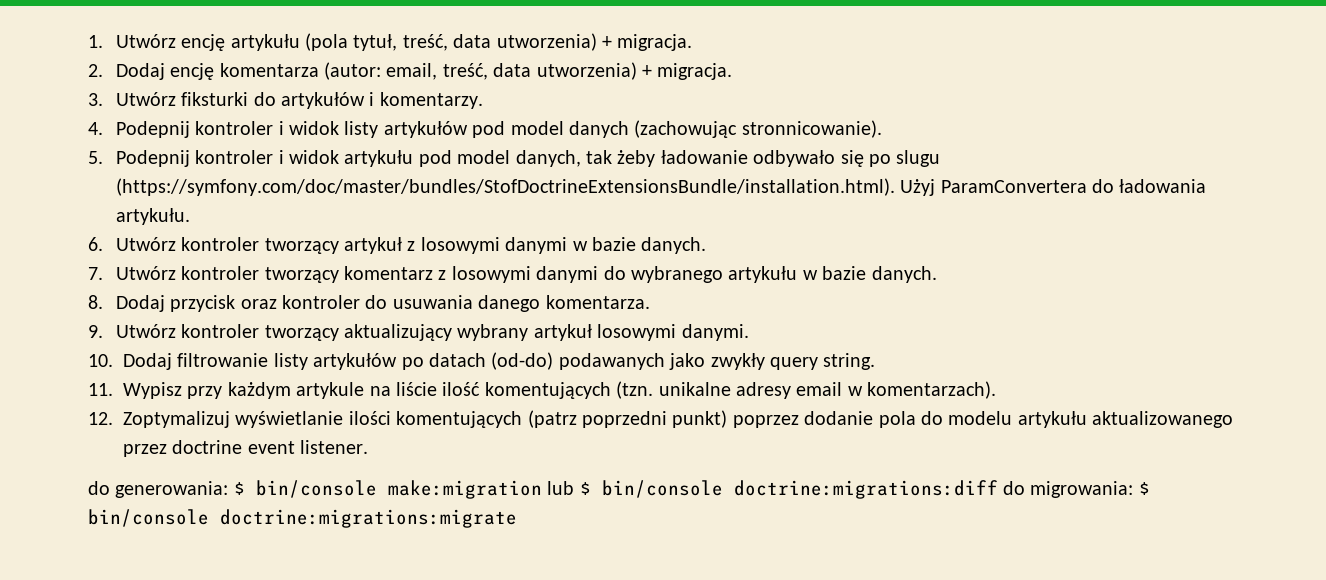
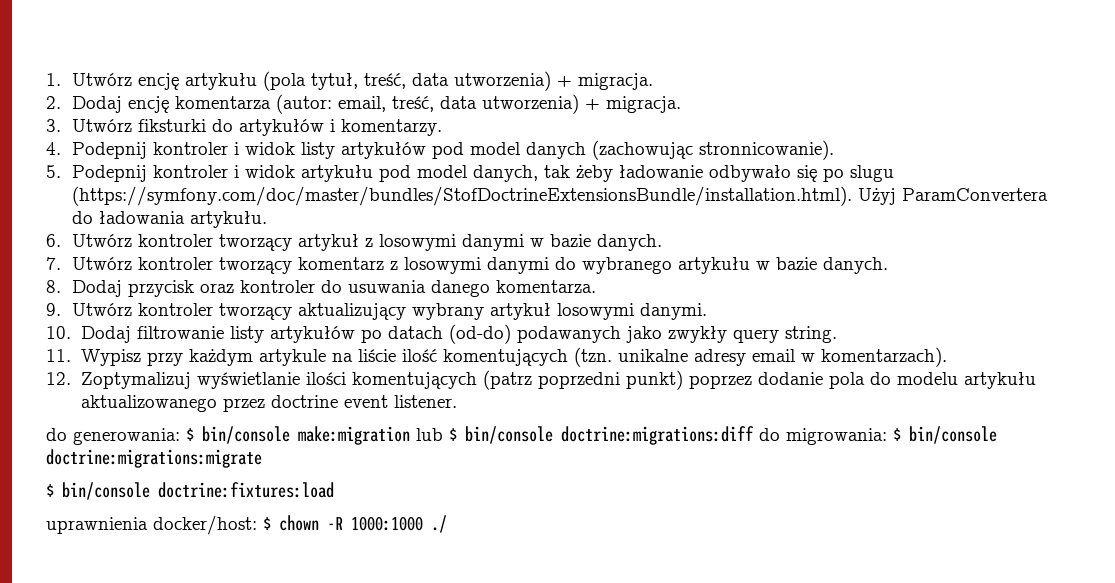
(517, 518) none -> [46,482,334,500] [46,515,447,535] // $ bin/console doctrine:fixtures:load // uprawnienia docker/host: $ chown -R 1000:1000 ./

